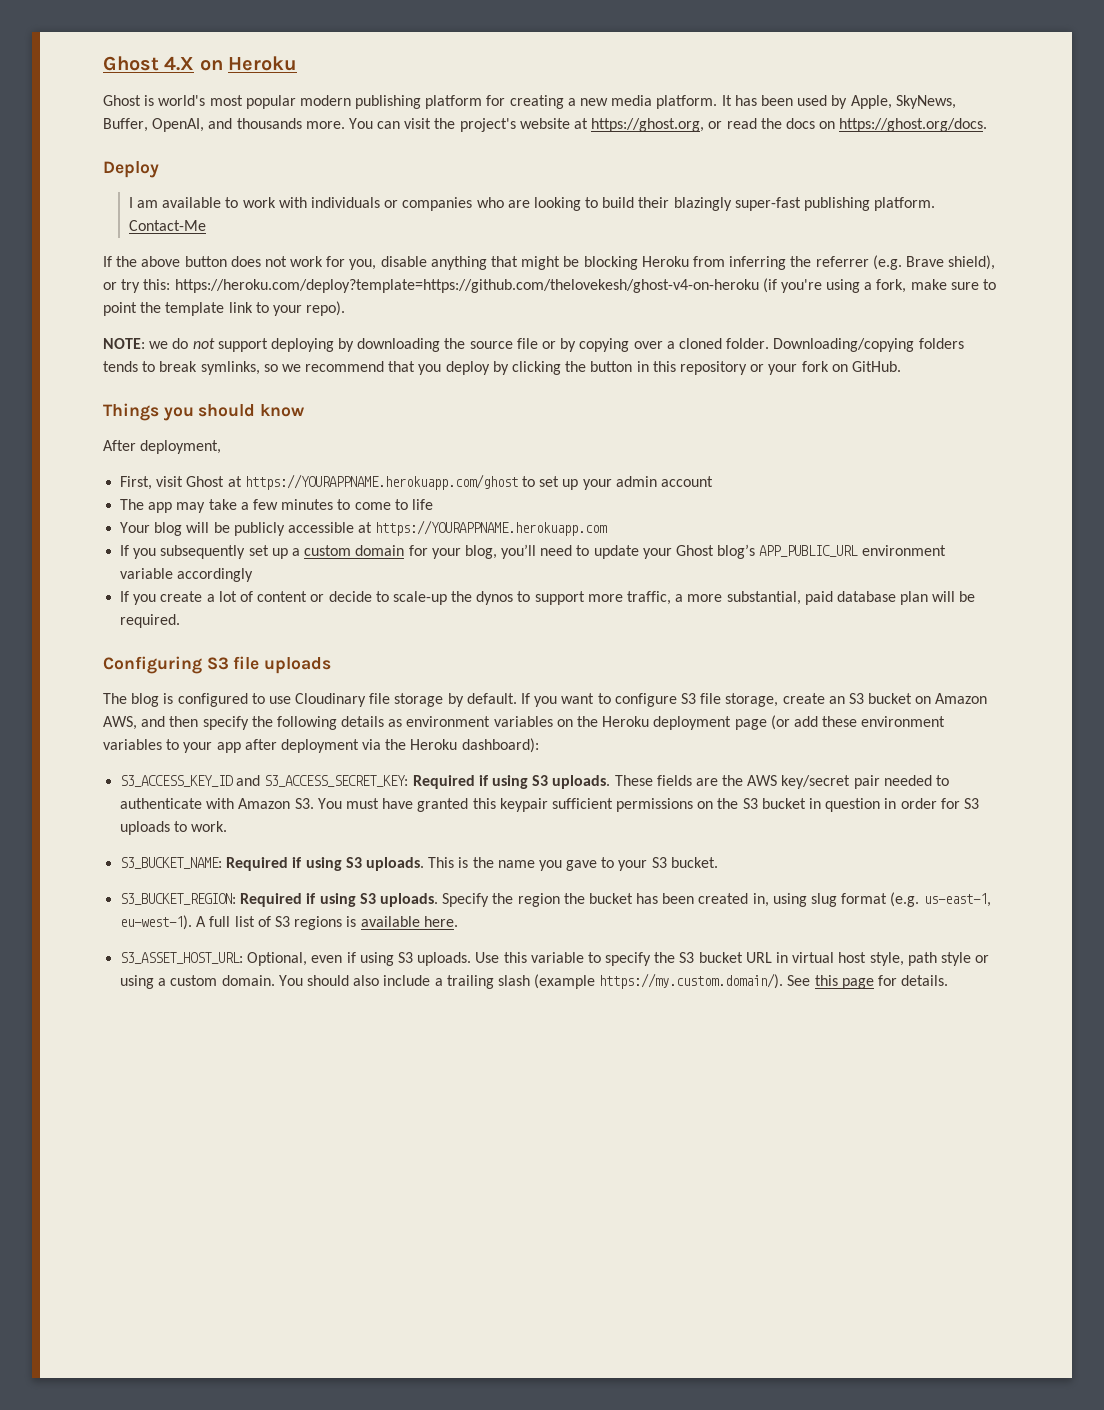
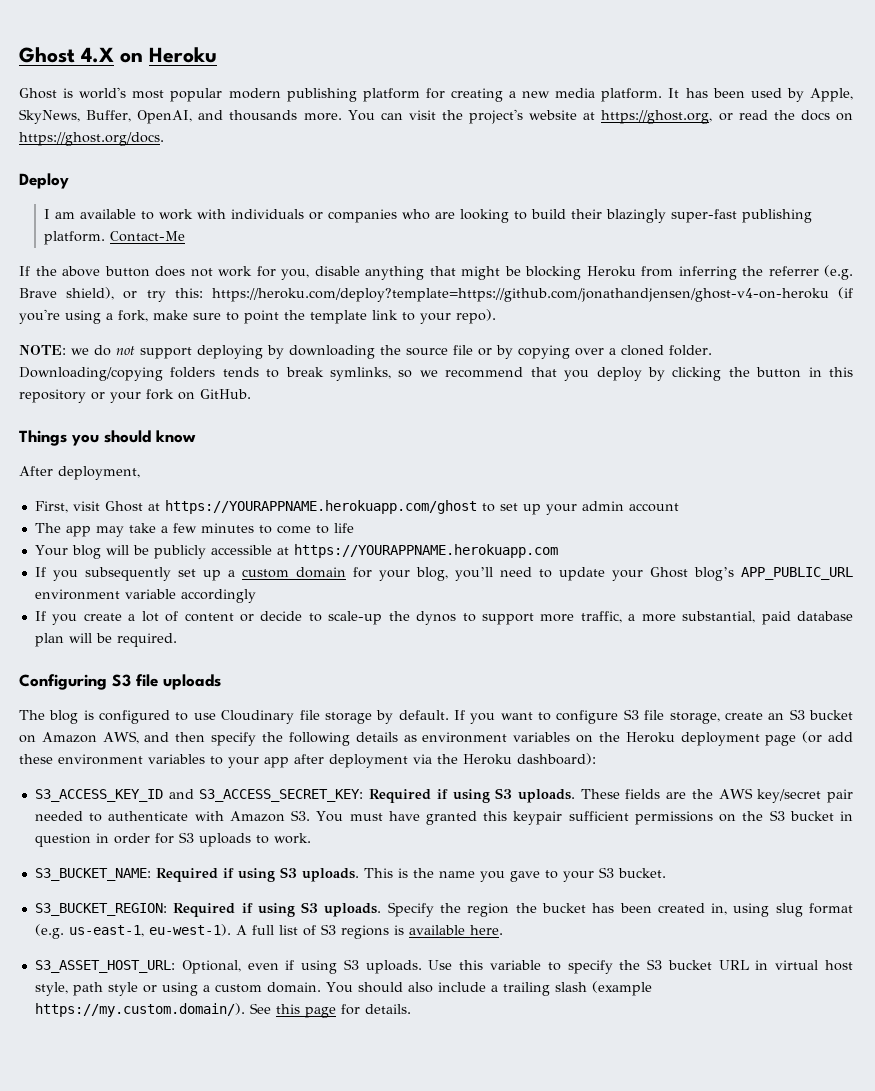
[174,279,759,293] https://heroku.com/deploy?template=https://github.com/thelovekesh/ghost-v4-on-heroku -> [211,288,829,302] https://heroku.com/deploy?template=https://github.com/jonathandjensen/ghost-v4-on-heroku

